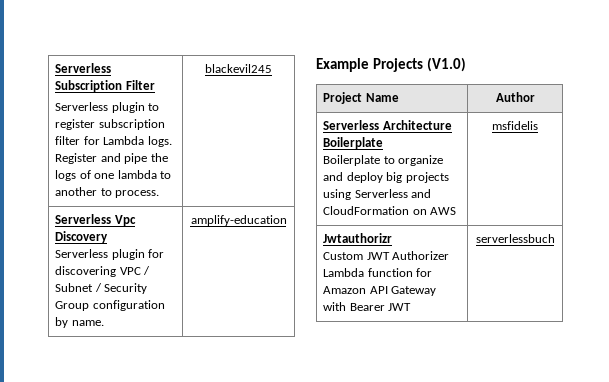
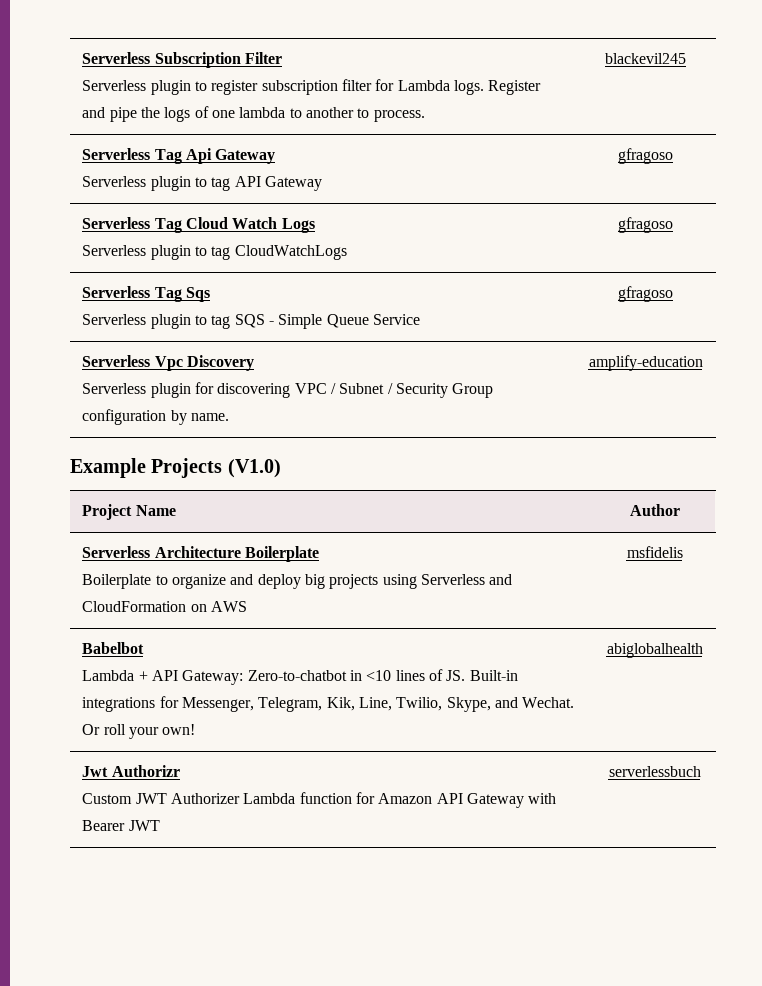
(272, 68) none -> [82,148,276,164] [82,176,322,191] [618,148,673,164] [82,217,315,233] [82,245,347,260] [618,217,673,233] [82,286,211,302] [82,314,420,329] [618,286,673,302] // Serverless Tag Api Gateway // Serverless plugin to tag API Gateway | gfragoso // Serverless Tag Cloud Watch Logs // Serverless plugin to tag CloudWatchLogs | gfragoso // Serverless Tag Sqs // Serverless plugin to tag SQS - Simple Queue Service | gfragoso
[323,233,393,243] Jwtauthorizr -> [82,642,145,654] [82,669,518,685] [82,696,575,712] [82,724,196,739] [606,643,703,658] [82,765,180,777] Babelbot // Lambda + API Gateway: Zero-to-chatbot in <10 lines of JS. Built-in integrations for Messenger, Telegram, Kik, Line, Twilio, Skype, and Wechat. Or roll your own! | abiglobalhealth // Jwt Authorizr

